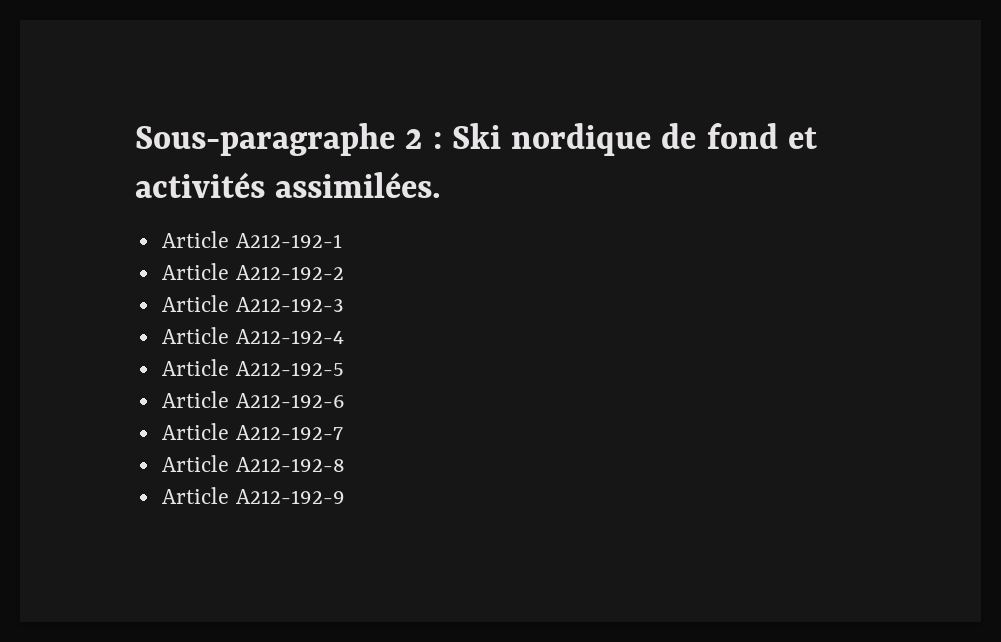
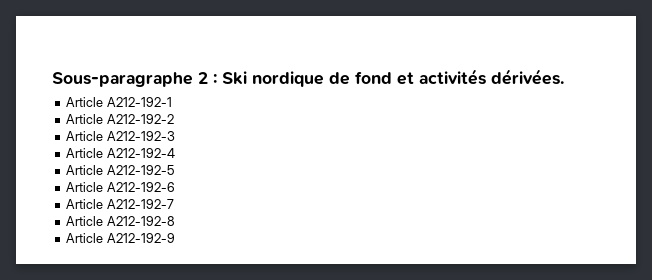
[275,172,442,198] assimilées. -> [491,69,564,85] dérivées.

